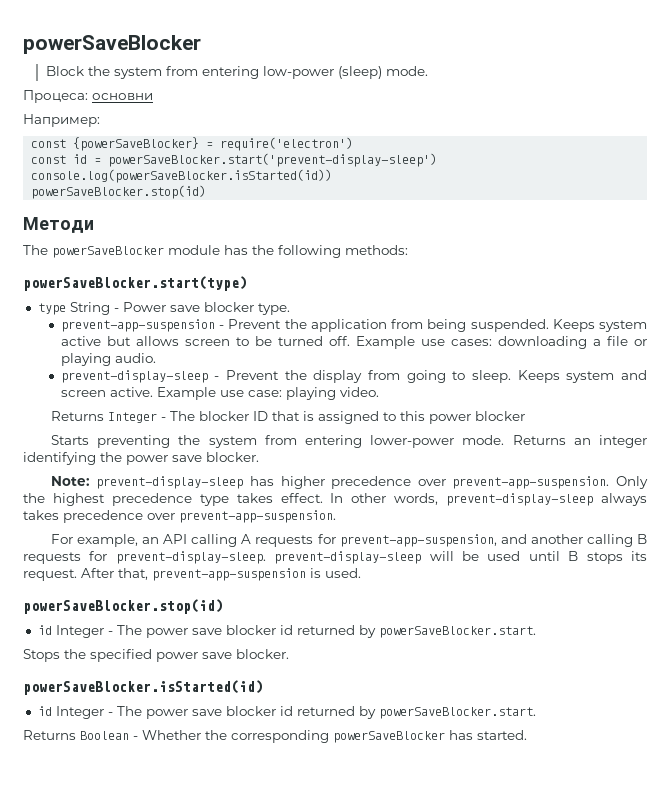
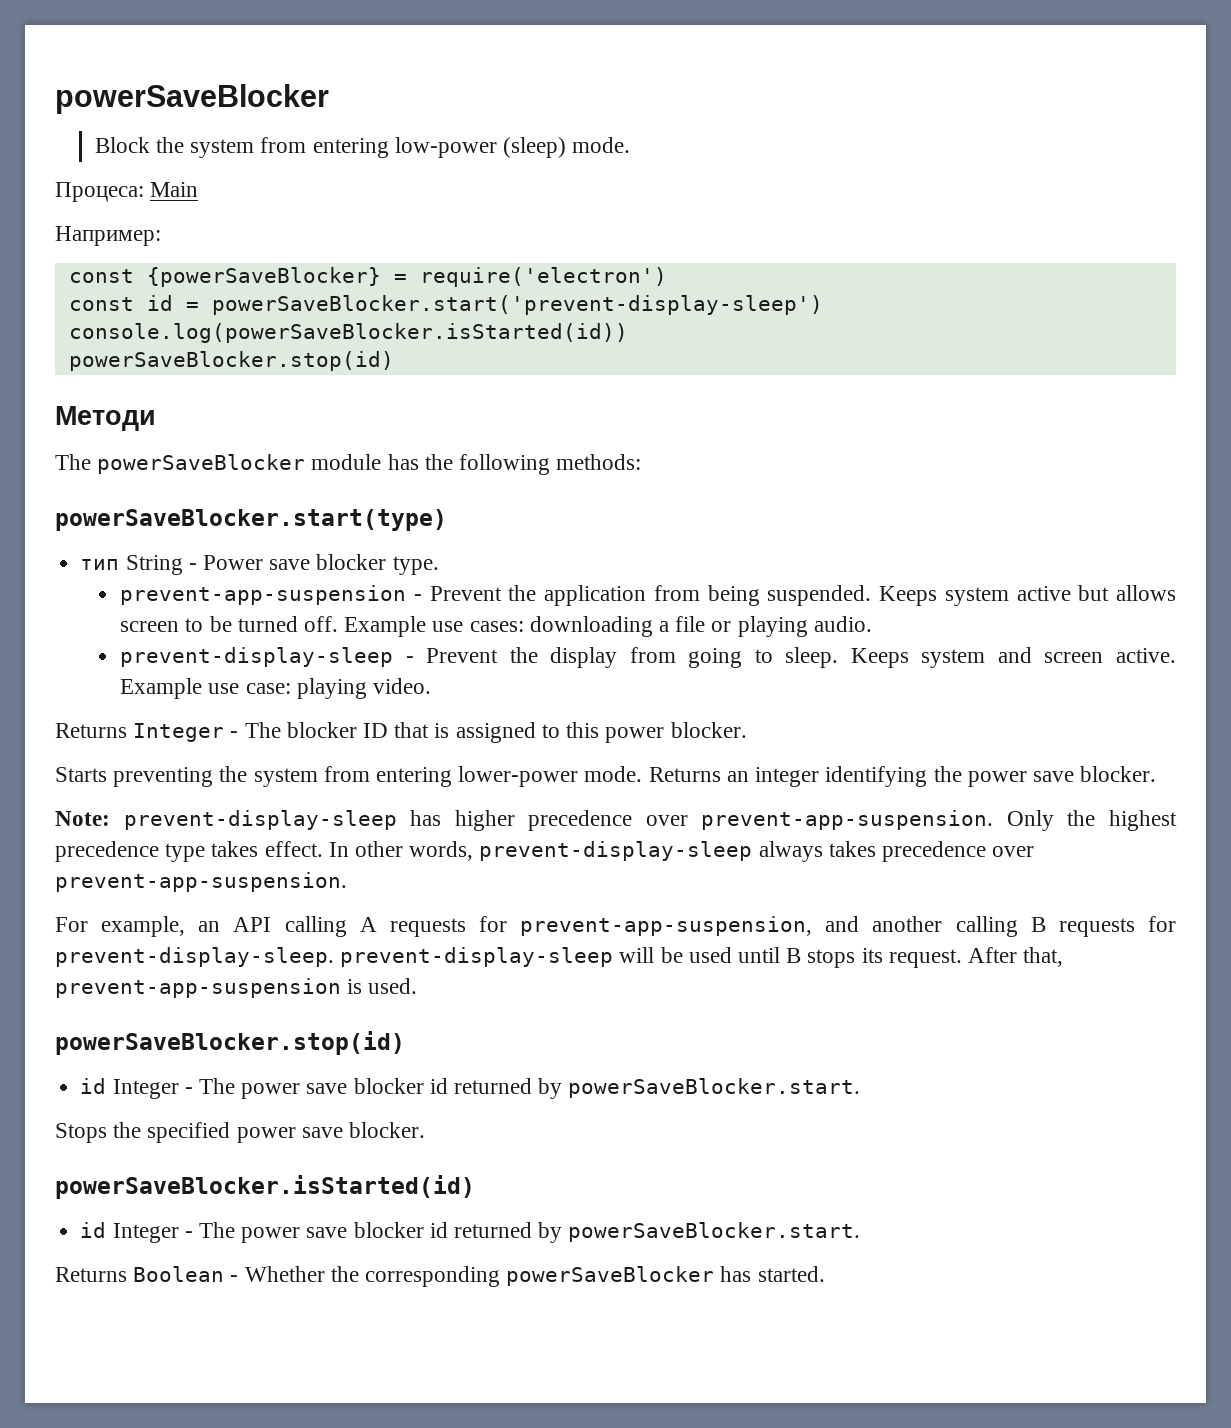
[92,93,153,100] основни -> [150,182,199,197] Main
[37,303,66,315] type -> [80,559,120,570] тип
[474,411,525,421] blocker -> [670,722,747,738] blocker.

